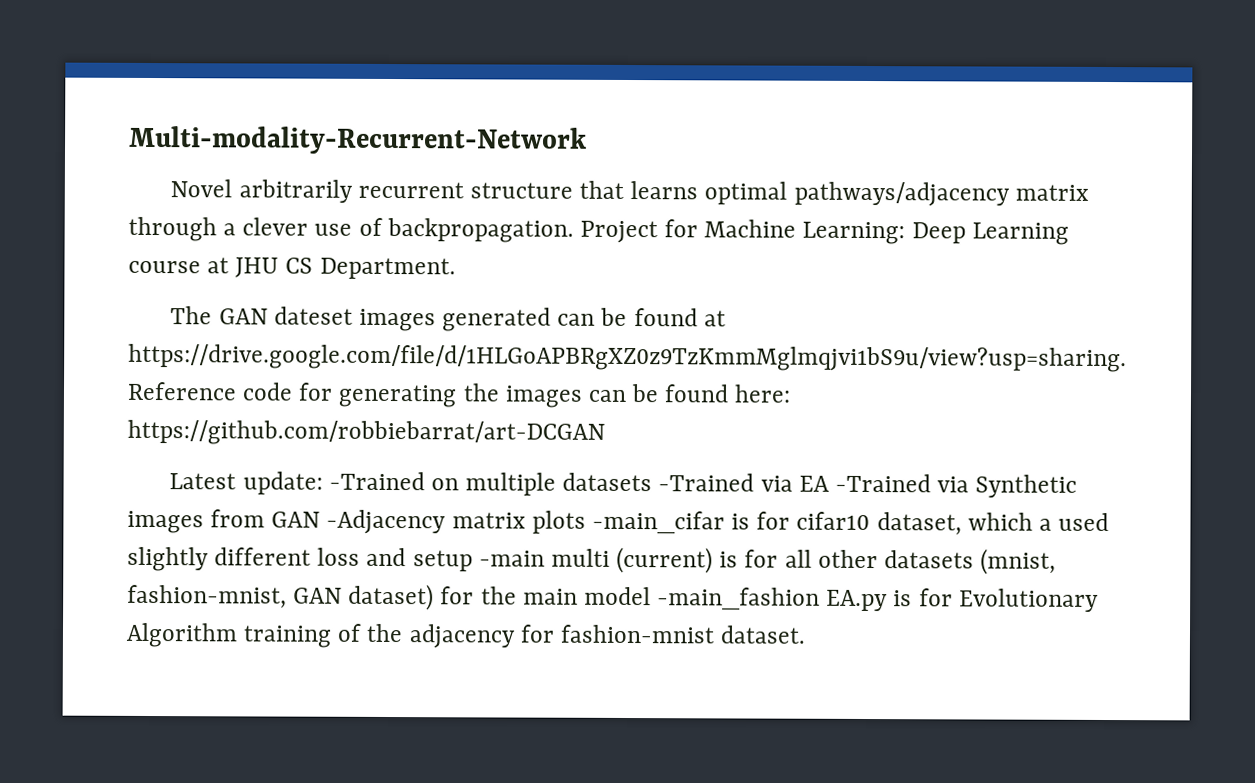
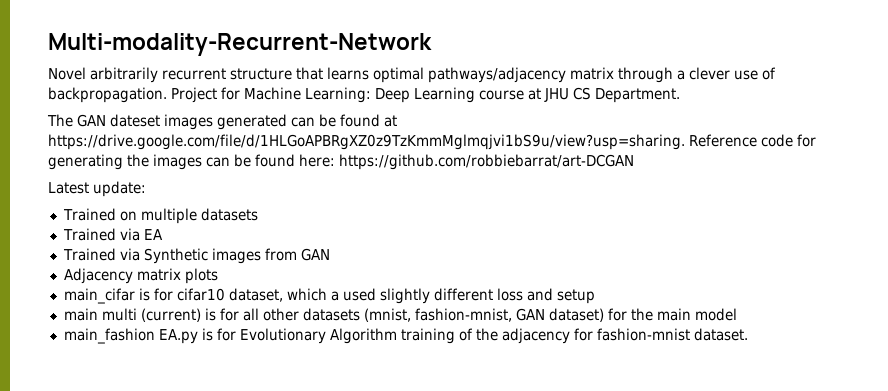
[328,471,425,491] -Trained -> [62,208,116,221] // Trained
[658,473,755,492] -Trained -> [62,228,116,241] // Trained
[834,473,931,493] -Trained -> [62,248,116,261] // Trained
[326,509,447,535] -Adjacency -> [63,268,133,284] // Adjacency
[591,510,725,535] -main_cifar -> [63,288,135,304] // main_cifar
[478,550,545,567] -main -> [63,308,98,321] // main
[657,587,821,611] -main_fashion -> [63,328,155,344] // main_fashion

